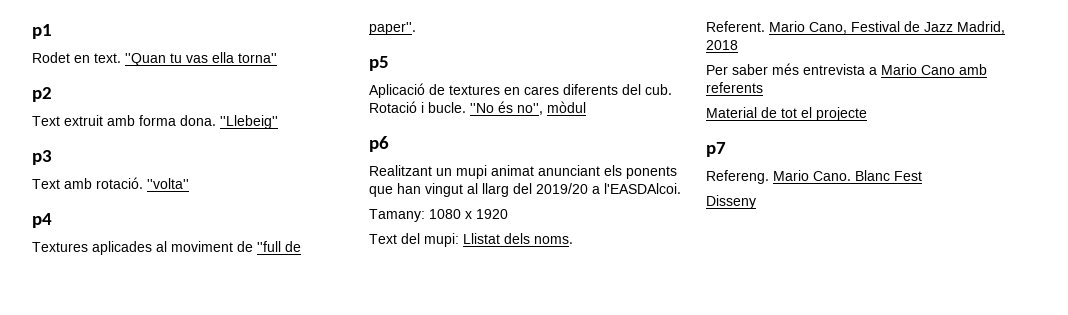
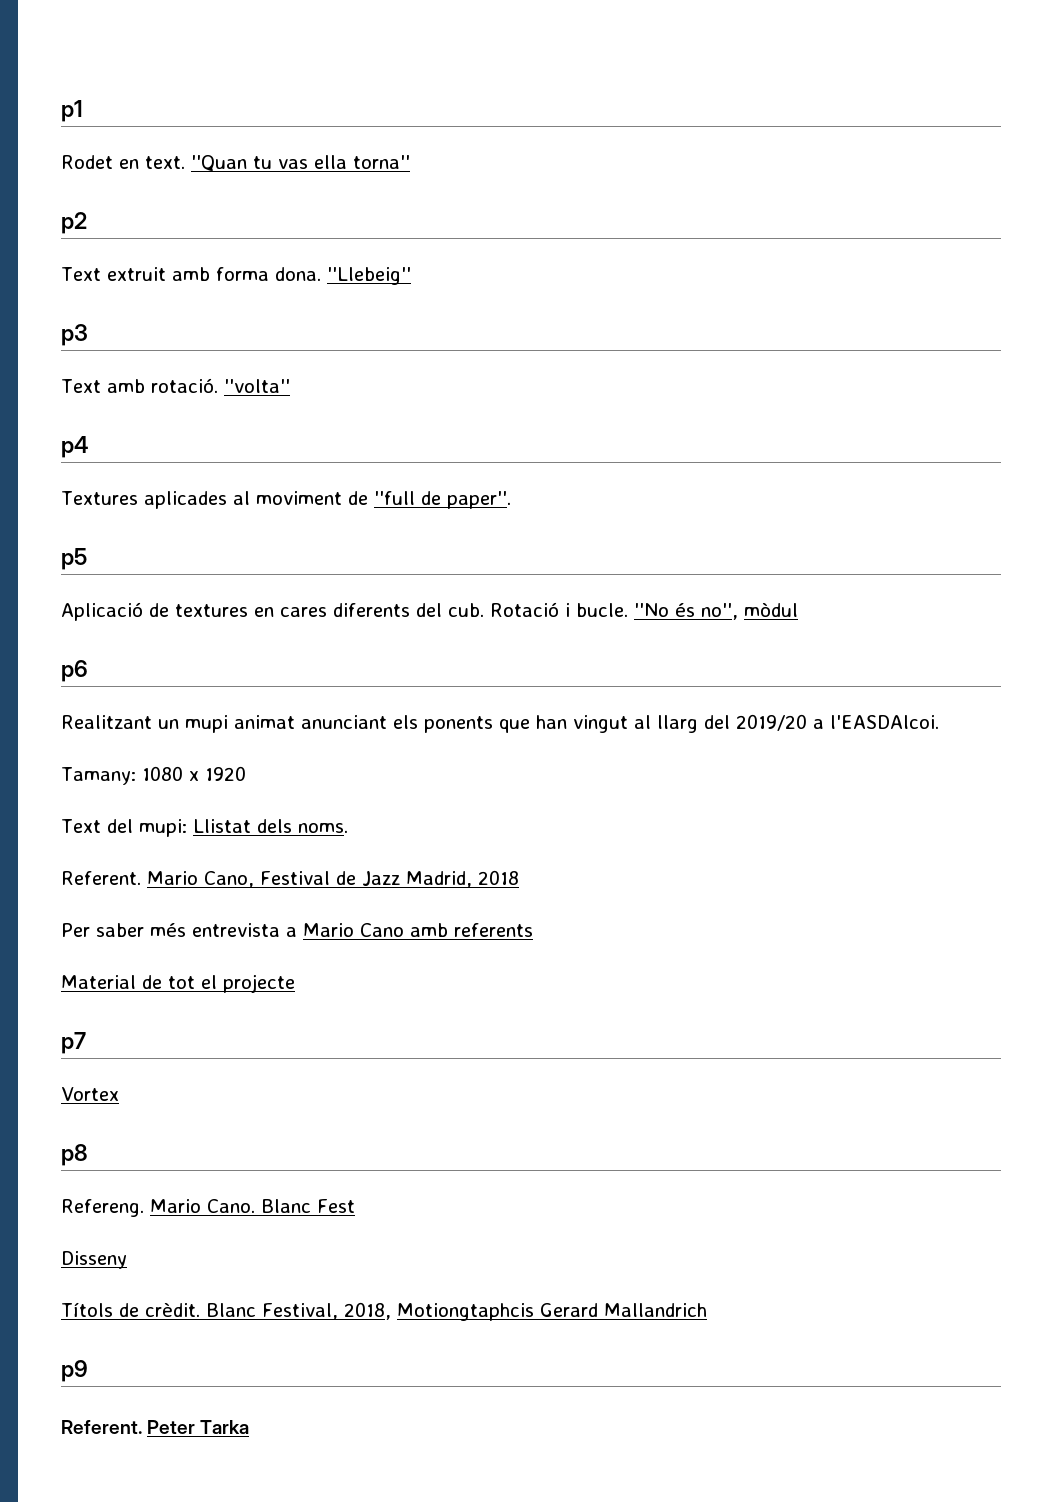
(726, 149) none -> [61,1087,119,1101] [61,1144,88,1166] // Vortex // p8
(756, 202) none -> [61,1302,707,1321] [61,1360,88,1382] [61,1420,250,1434] // Títols de crèdit. Blanc Festival, 2018, Motiongtaphcis Gerard Mallandrich // p9 // Referent. Peter Tarka

